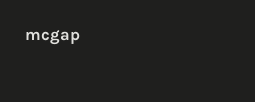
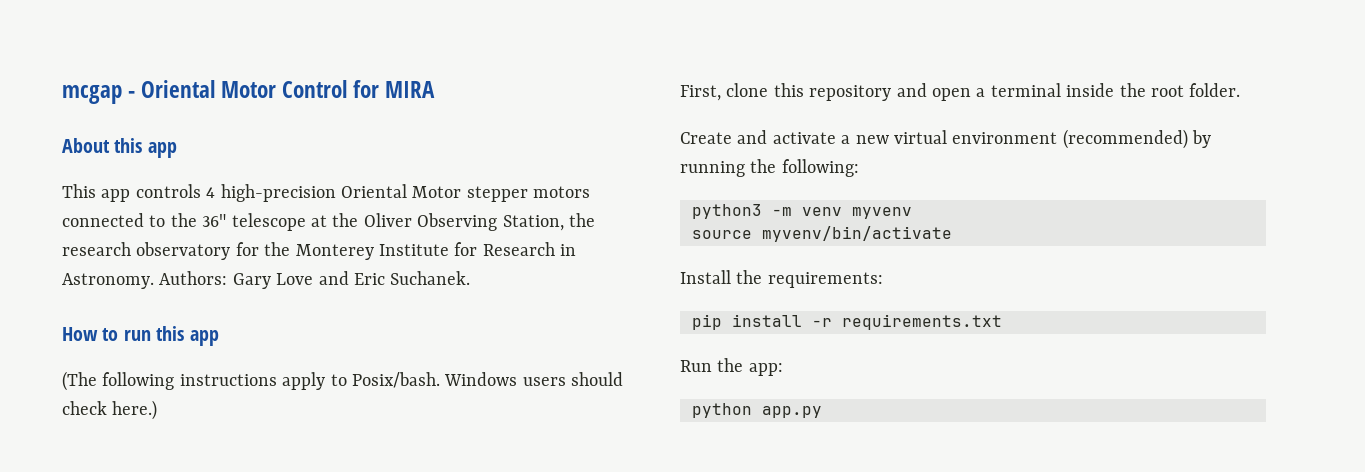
(80, 37) none -> [128,80,436,98] [62,138,177,158] [62,184,591,202] [62,213,595,231] [62,242,577,260] [62,271,471,289] [62,326,219,346] [62,371,624,391] [62,400,158,420] [680,83,1241,101] [680,129,1212,149] [680,159,859,177] [692,204,912,219] [692,226,952,242] [680,270,883,288] [692,314,1002,330] [680,358,783,376] [692,403,822,418] - Oriental Motor Control for MIRA // About this app // This app controls 4 high-precision Oriental Motor stepper motors connected to the 36" telescope at the Oliver Observing Station, the research observatory for the Monterey Institute for Research in Astronomy. Authors: Gary Love and Eric Suchanek. // How to run this app // (The following instructions apply to Posix/bash. Windows users should check here.) // First, clone this repository and open a terminal inside the root folder. // Create and activate a new virtual environment (recommended) by running the following: // python3 -m venv myvenv // source myvenv/bin/activate // Install the requirements: // pip install -r requirements.txt // Run the app: // python app.py

